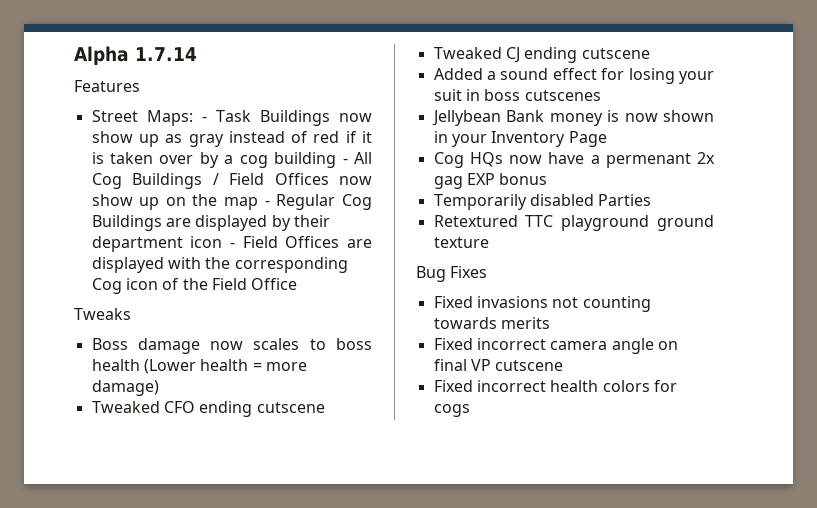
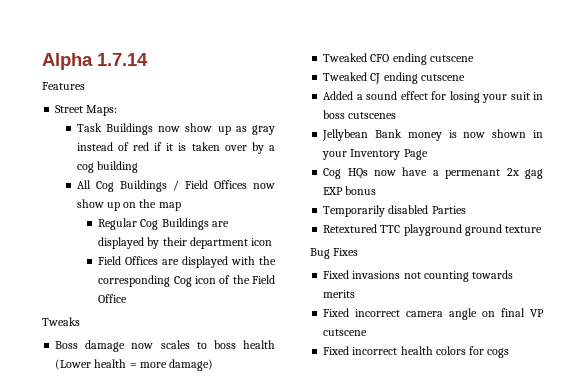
[201,116,207,122] - -> (118, 110) //
[342,158,348,164] - -> (138, 167) //
[264,200,270,206] - -> (181, 206) //
[229,242,235,248] - -> (273, 242) //

